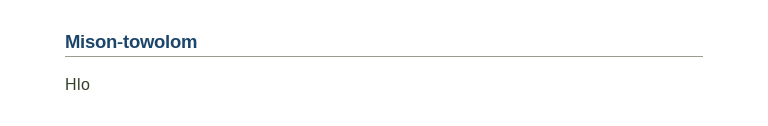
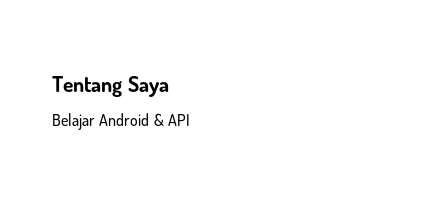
[65,35,197,48] [65,78,90,90] Mison-towolom // Hlo -> [52,76,169,97] [52,113,190,130] Tentang Saya // Belajar Android & API

